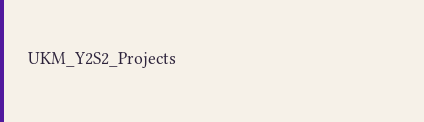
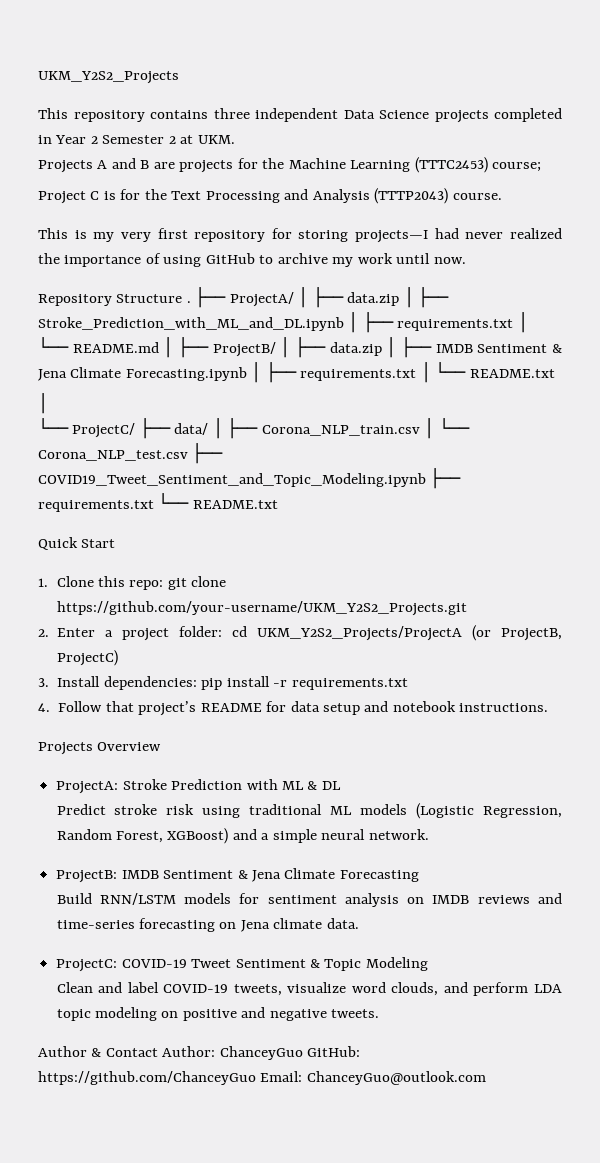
(176, 60) none -> [38,108,562,123] [38,135,235,144] [38,157,542,173] [38,188,502,204] [38,228,562,243] [38,253,466,267] [38,287,450,308] [38,312,528,333] [38,337,562,358] [38,362,555,383] [38,393,48,414] [38,418,470,439] [38,443,224,464] [38,468,462,489] [38,493,278,512] [38,537,116,550] [38,576,227,590] [56,601,467,616] [38,625,562,641] [57,650,119,666] [38,676,408,690] [38,701,549,716] [38,742,162,755] [56,779,341,794] [56,803,562,819] [56,828,429,844] [56,868,419,883] [56,893,562,907] [56,918,359,932] [56,957,428,972] [56,982,562,996] [56,1007,380,1021] [38,1046,361,1060] [38,1071,486,1085] // This repository contains three independent Data Science projects completed in Year 2 Semester 2 at UKM. // Projects A and B are projects for the Machine Learning (TTTC2453) course; // Project C is for the Text Processing and Analysis (TTTP2043) course. // This is my very first repository for storing projects—I had never realized the importance of using GitHub to archive my work until now. // Repository Structure . ├── ProjectA/ │ ├── data.zip │ ├── Stroke_Prediction_with_ML_and_DL.ipynb │ ├── requirements.txt │ └── README.md │ ├── ProjectB/ │ ├── data.zip │ ├── IMDB Sentiment & Jena Climate Forecasting.ipynb │ ├── requirements.txt │ └── README.txt // │ // └── ProjectC/ ├── data/ │ ├── Corona_NLP_train.csv │ └── Corona_NLP_test.csv ├── COVID19_Tweet_Sentiment_and_Topic_Modeling.ipynb ├── requirements.txt └── README.txt // Quick Start // 1. Clone this repo: git clone https://github.com/your-username/UKM_Y2S2_Projects.git // 2. Enter a project folder: cd UKM_Y2S2_Projects/ProjectA (or ProjectB, ProjectC) // 3. Install dependencies: pip install -r requirements.txt // 4. Follow that project’s README for data setup and notebook instructions. // Projects Overview // ProjectA: Stroke Prediction with ML & DL // Predict stroke risk using traditional ML models (Logistic Regression, Random Forest, XGBoost) and a simple neural network. // ProjectB: IMDB Sentiment & Jena Climate Forecasting // Build RNN/LSTM models for sentiment analysis on IMDB reviews and time-series forecasting on Jena climate data. // ProjectC: COVID-19 Tweet Sentiment & Topic Modeling // Clean and label COVID-19 tweets, visualize word clouds, and perform LDA topic modeling on positive and negative tweets. // Author & Contact Author: ChanceyGuo GitHub: https://github.com/ChanceyGuo Email: ChanceyGuo@outlook.com

